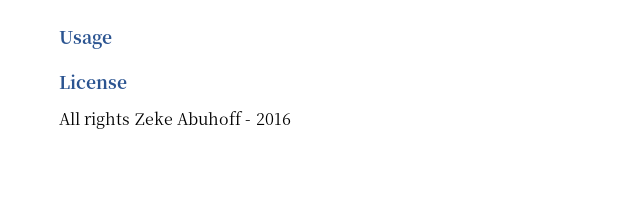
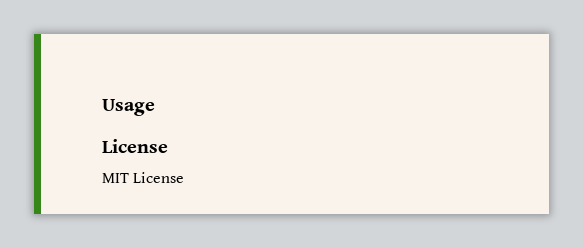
[59,111,291,129] All rights Zeke Abuhoff - 2016 -> [102,172,185,183] MIT License

